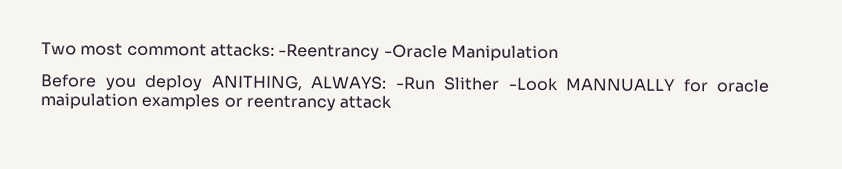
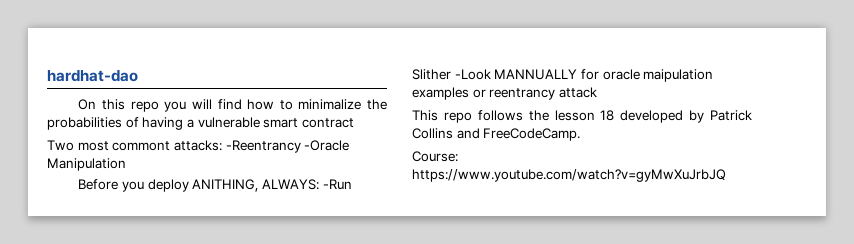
(41, 49) none -> [47,70,138,82] [78,99,387,112] [47,117,354,130] hardhat-dao // On this repo you will find how to minimalize the probabilities of having a vulnerable smart contract //
(393, 102) none -> [412,110,752,123] [412,128,581,141] [412,151,458,162] [412,169,726,182] // This repo follows the lesson 18 developed by Patrick Collins and FreeCodeCamp. // Course: https://www.youtube.com/watch?v=gyMwXuJrbJQ

